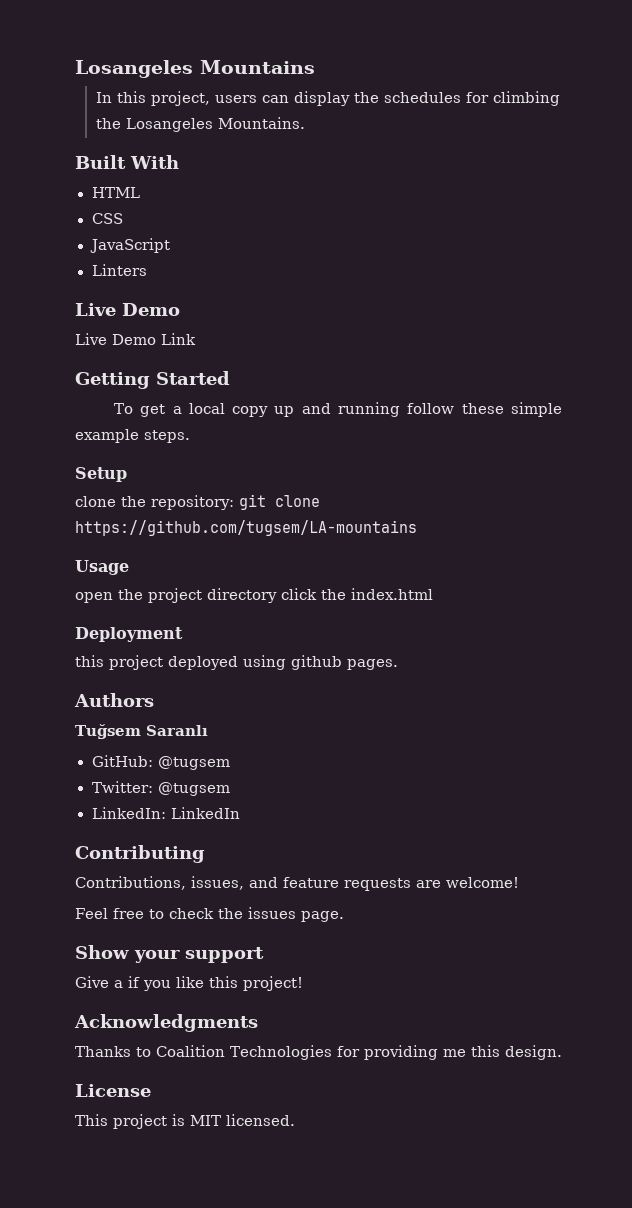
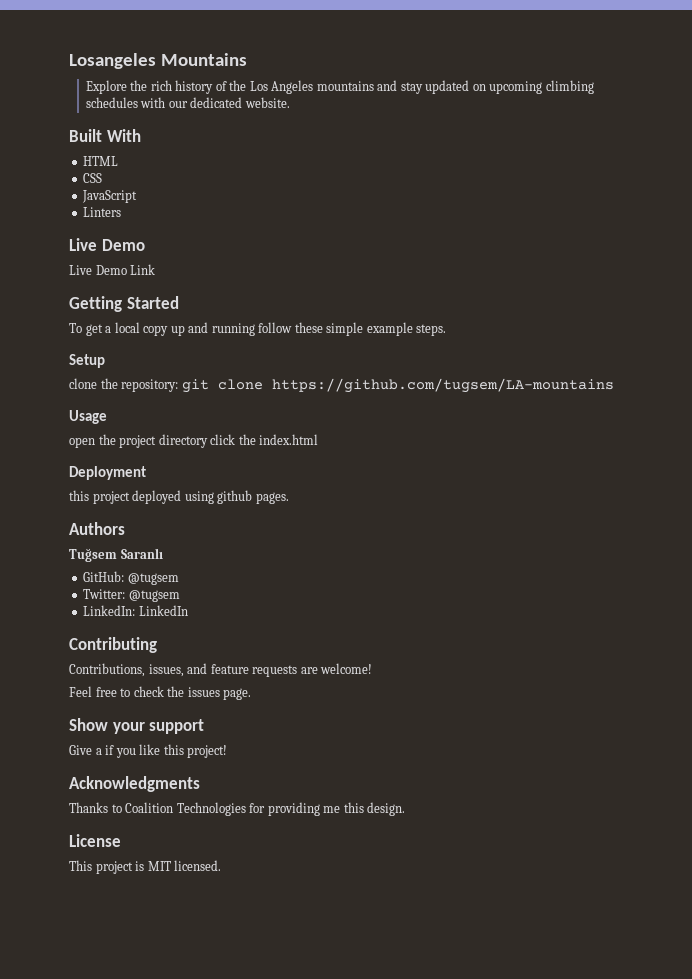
[95,91,560,106] [95,117,305,132] In this project, users can display the schedules for climbing the Losangeles Mountains. -> [85,80,594,94] [85,97,290,108] Explore the rich history of the Los Angeles mountains and stay updated on upcoming climbing schedules with our dedicated website.

